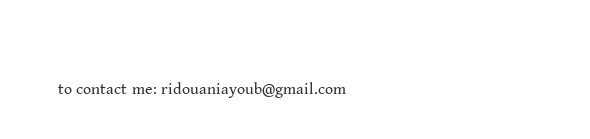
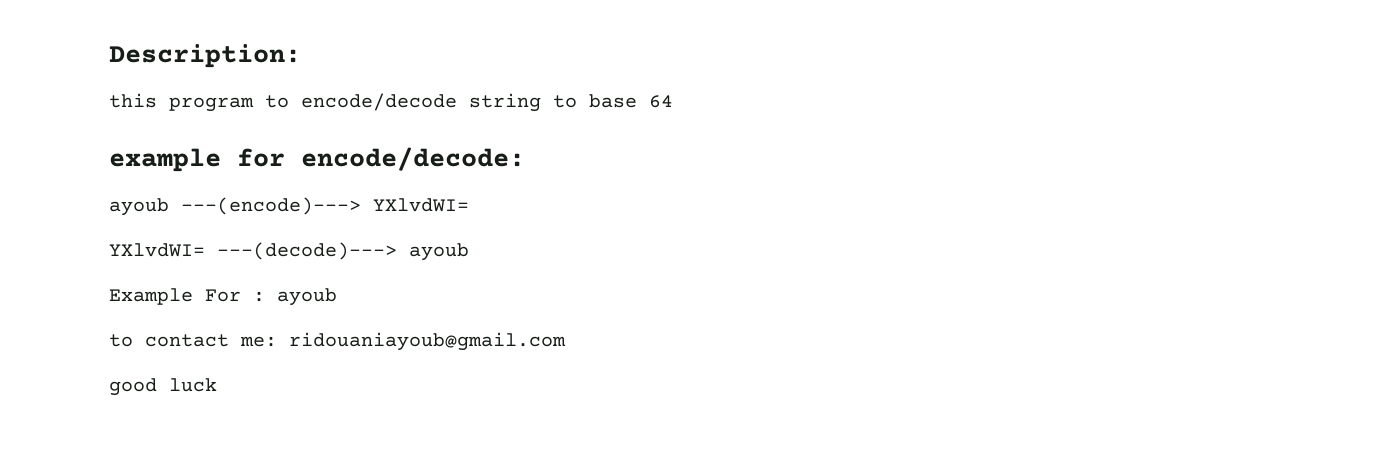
(58, 89) none -> [109,44,301,68] [109,93,673,112] [109,147,525,172] [109,197,469,216] [109,242,469,261] [109,288,337,306] Description: // this program to encode/decode string to base 64 // example for encode/decode: // ayoub ---(encode)---> YXlvdWI= // YXlvdWI= ---(decode)---> ayoub // Example For : ayoub //
(346, 90) none -> [109,378,217,396] // good luck

